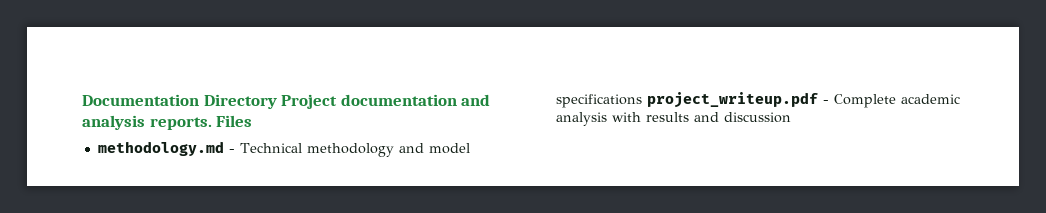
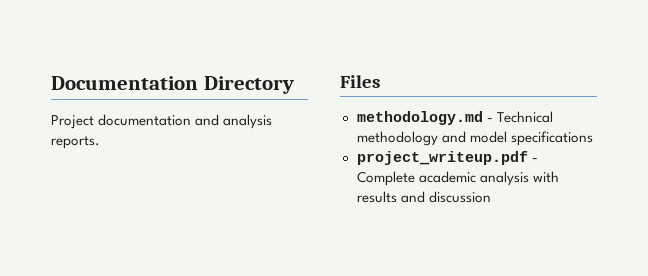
(277, 101) none -> (294, 85) //
(212, 123) none -> (100, 142) //
(642, 101) none -> (593, 138) //

